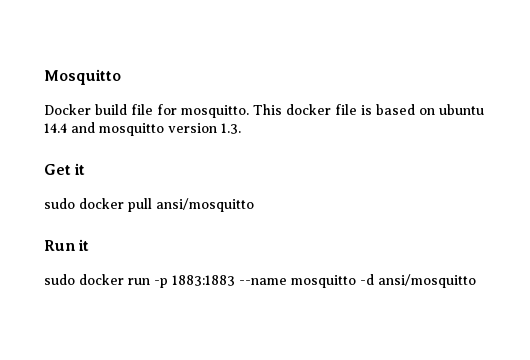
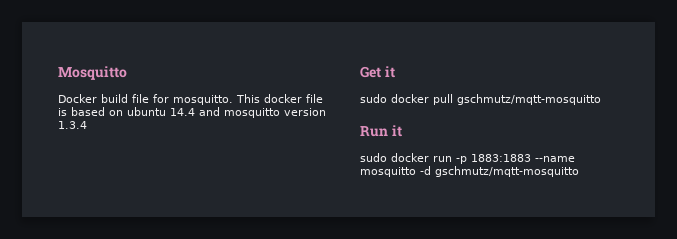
[221,123,241,134] 1.3. -> [58,121,87,129] 1.3.4
[156,198,254,212] ansi/mosquitto -> [457,94,601,105] gschmutz/mqtt-mosquitto
[378,274,476,288] ansi/mosquitto -> [435,166,579,177] gschmutz/mqtt-mosquitto

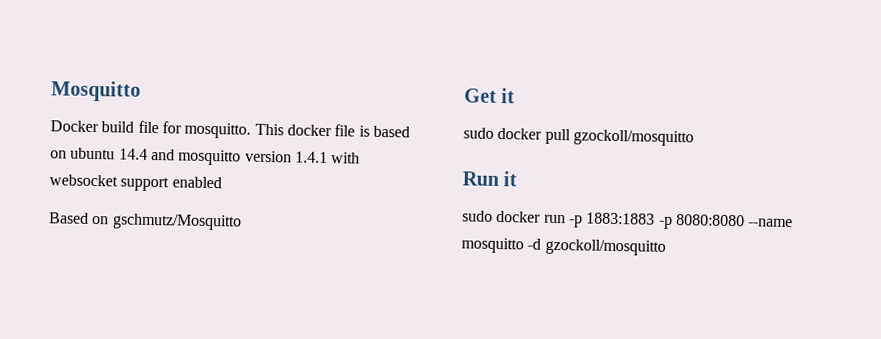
[58,121,87,129] 1.3.4 -> [294,151,361,164] [49,174,222,192] [49,212,242,231] 1.4.1 with websocket support enabled // Based on gschmutz/Mosquitto
[457,94,601,105] gschmutz/mqtt-mosquitto -> [572,129,694,147] gzockoll/mosquitto
(531, 158) none -> [658,214,745,230] -p 8080:8080
[435,166,579,177] gschmutz/mqtt-mosquitto -> [544,238,666,256] gzockoll/mosquitto

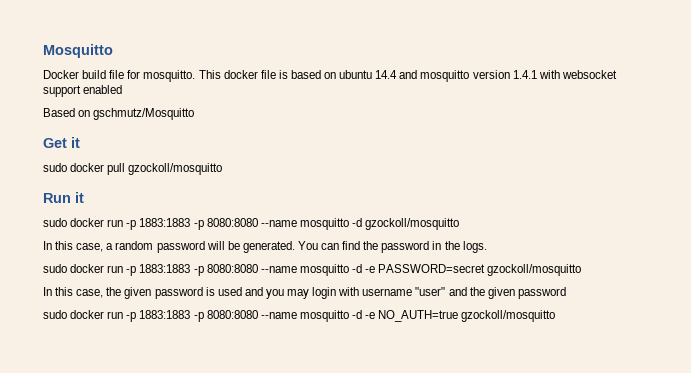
(666, 247) none -> [43,241,487,253] [43,264,582,276] [43,287,566,299] [43,310,556,322] // In this case, a random password will be generated. You can find the password in the logs. // sudo docker run -p 1883:1883 -p 8080:8080 --name mosquitto -d -e PASSWORD=secret gzockoll/mosquitto // In this case, the given password is used and you may login with username "user" and the given password // sudo docker run -p 1883:1883 -p 8080:8080 --name mosquitto -d -e NO_AUTH=true gzockoll/mosquitto

